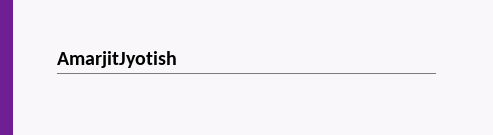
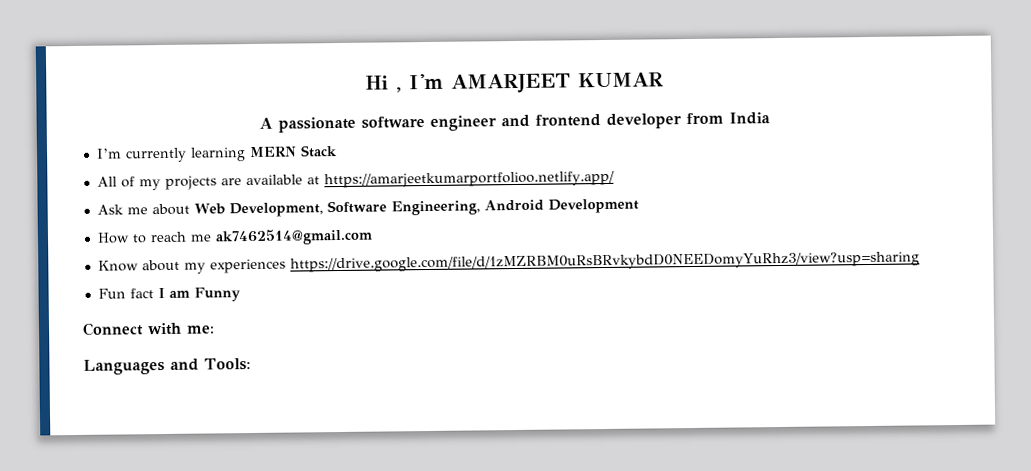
[57,51,177,68] AmarjitJyotish -> [364,72,664,94] [258,112,770,133] [95,145,338,163] [96,170,615,191] [96,198,639,218] [96,228,373,246] [97,251,920,274] [97,287,241,302] [82,322,215,336] [83,358,251,375] Hi , I'm AMARJEET KUMAR // A passionate software engineer and frontend developer from India // I’m currently learning MERN Stack // All of my projects are available at https://amarjeetkumarportfolioo.netlify.app/ // Ask me about Web Development, Software Engineering, Android Development // How to reach me ak7462514@gmail.com // Know about my experiences https://drive.google.com/file/d/1zMZRBM0uRsBRvkybdD0NEEDomyYuRhz3/view?usp=sharing // Fun fact I am Funny // Connect with me: // Languages and Tools:

